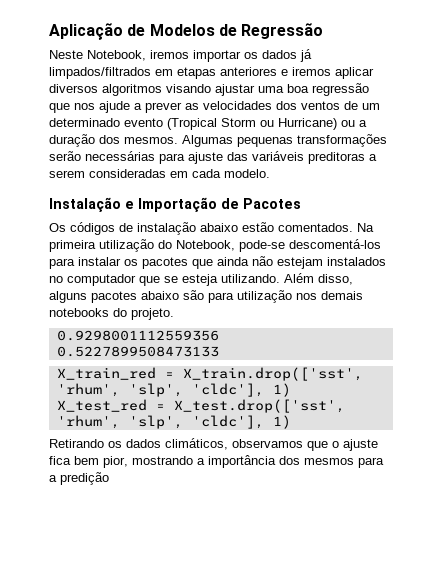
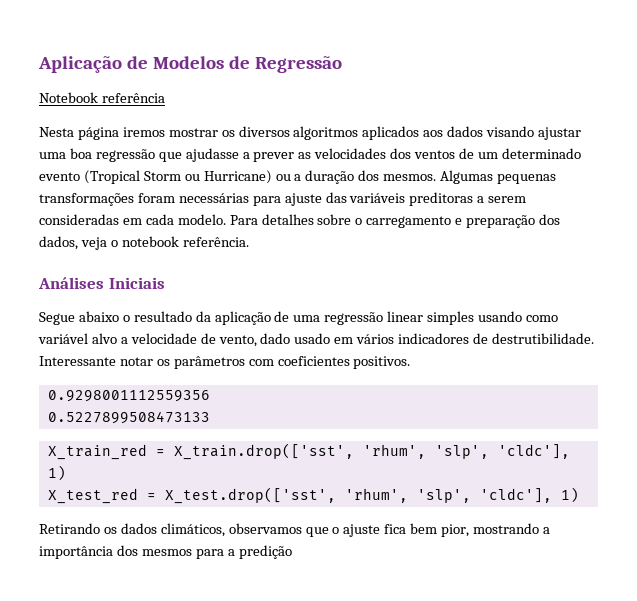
[49,49,312,62] [49,67,374,79] [49,84,162,96] Neste Notebook, iremos importar os dados já limpados/filtrados em etapas anteriores e iremos aplicar diversos algoritmos -> [39,92,165,103] [39,126,484,140] Notebook referência // Nesta página iremos mostrar os diversos algoritmos aplicados aos dados
[74,101,130,113] nos ajude -> [185,148,239,162] ajudasse
[49,151,81,161] serão -> [137,193,175,203] foram
[49,197,301,212] [49,222,374,235] [49,239,381,252] [49,256,386,269] [49,273,353,286] [49,290,363,303] [49,308,174,320] // Instalação e Importação de Pacotes // Os códigos de instalação abaixo estão comentados. Na primeira utilização do Notebook, pode-se descomentá-los para instalar os pacotes que ainda não estejam instalados no computador que se esteja utilizando. Além disso, alguns pacotes abaixo são para utilização nos demais notebooks do projeto. -> [229,214,561,228] [39,236,249,250] [38,277,165,289] [39,311,558,325] [38,333,594,347] [39,356,411,369] Para detalhes sobre o carregamento e preparação dos dados, veja o notebook referência. // Análises Iniciais // Segue abaixo o resultado da aplicação de uma regressão linear simples usando como variável alvo a velocidade de vento, dado usado em vários indicadores de destrutibilidade. Interessante notar os parâmetros com coeficientes positivos.

